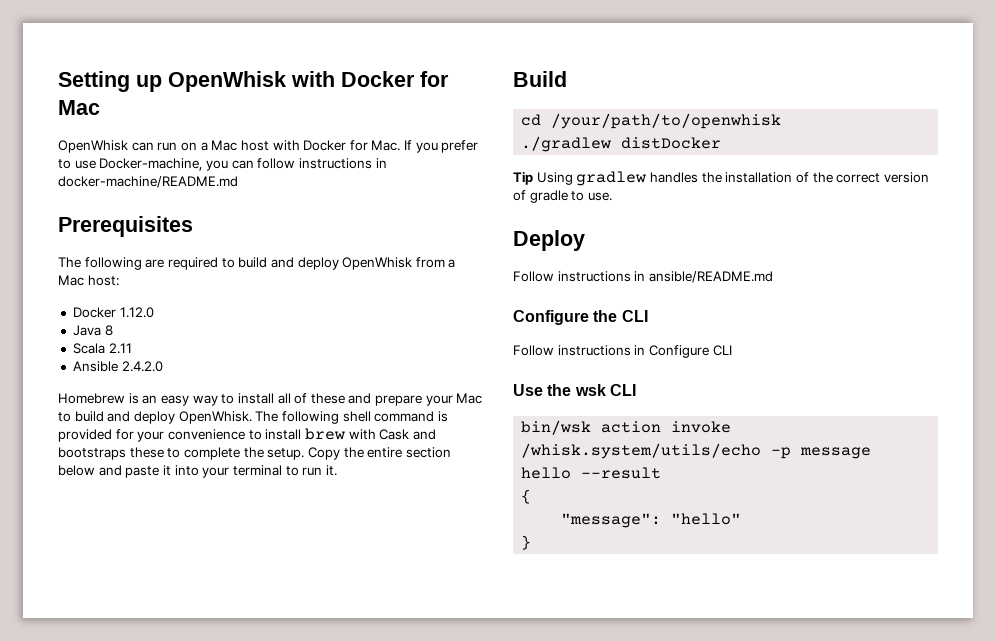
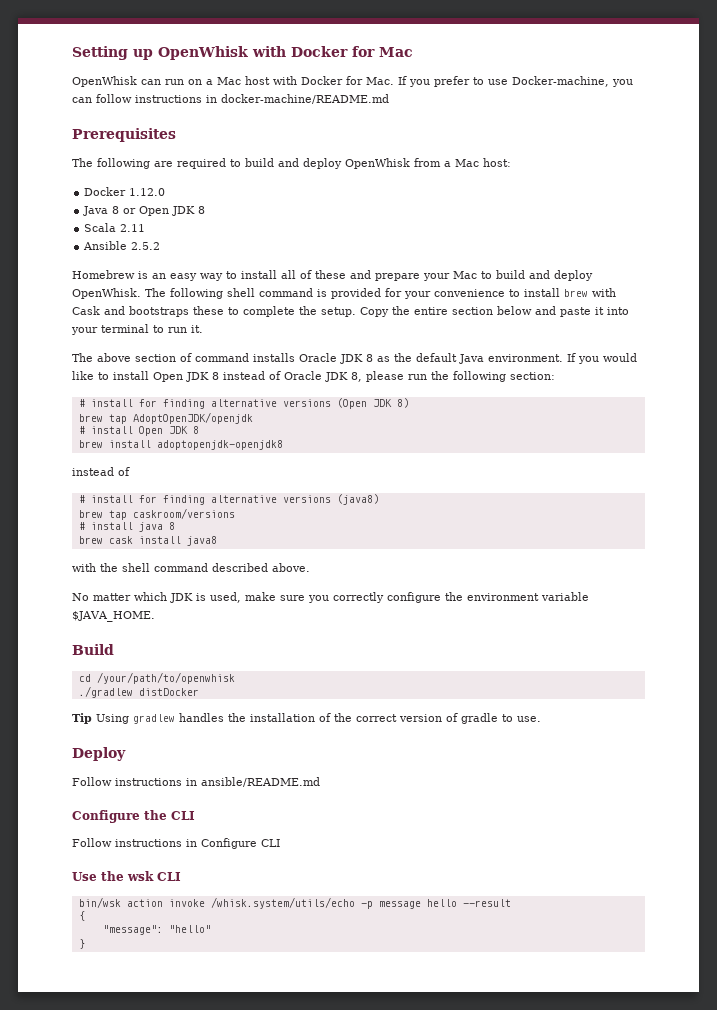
(113, 330) none -> [123,206,206,216] or Open JDK 8
[121,361,163,372] 2.4.2.0 -> [131,242,161,250] 2.5.2
(337, 470) none -> [72,353,637,364] [72,371,555,382] [78,398,409,409] [78,412,253,424] [78,426,199,436] [78,440,283,450] [72,467,130,476] [78,494,379,505] [78,508,235,520] [78,522,175,532] [78,536,217,546] [72,563,310,572] [72,592,589,603] [72,611,155,622] // The above section of command installs Oracle JDK 8 as the default Java environment. If you would like to install Open JDK 8 instead of Oracle JDK 8, please run the following section: // # install for finding alternative versions (Open JDK 8) // brew tap AdoptOpenJDK/openjdk // # install Open JDK 8 // brew install adoptopenjdk-openjdk8 // instead of // # install for finding alternative versions (java8) // brew tap caskroom/versions // # install java 8 // brew cask install java8 // with the shell command described above. // No matter which JDK is used, make sure you correctly configure the environment variable $JAVA_HOME.

